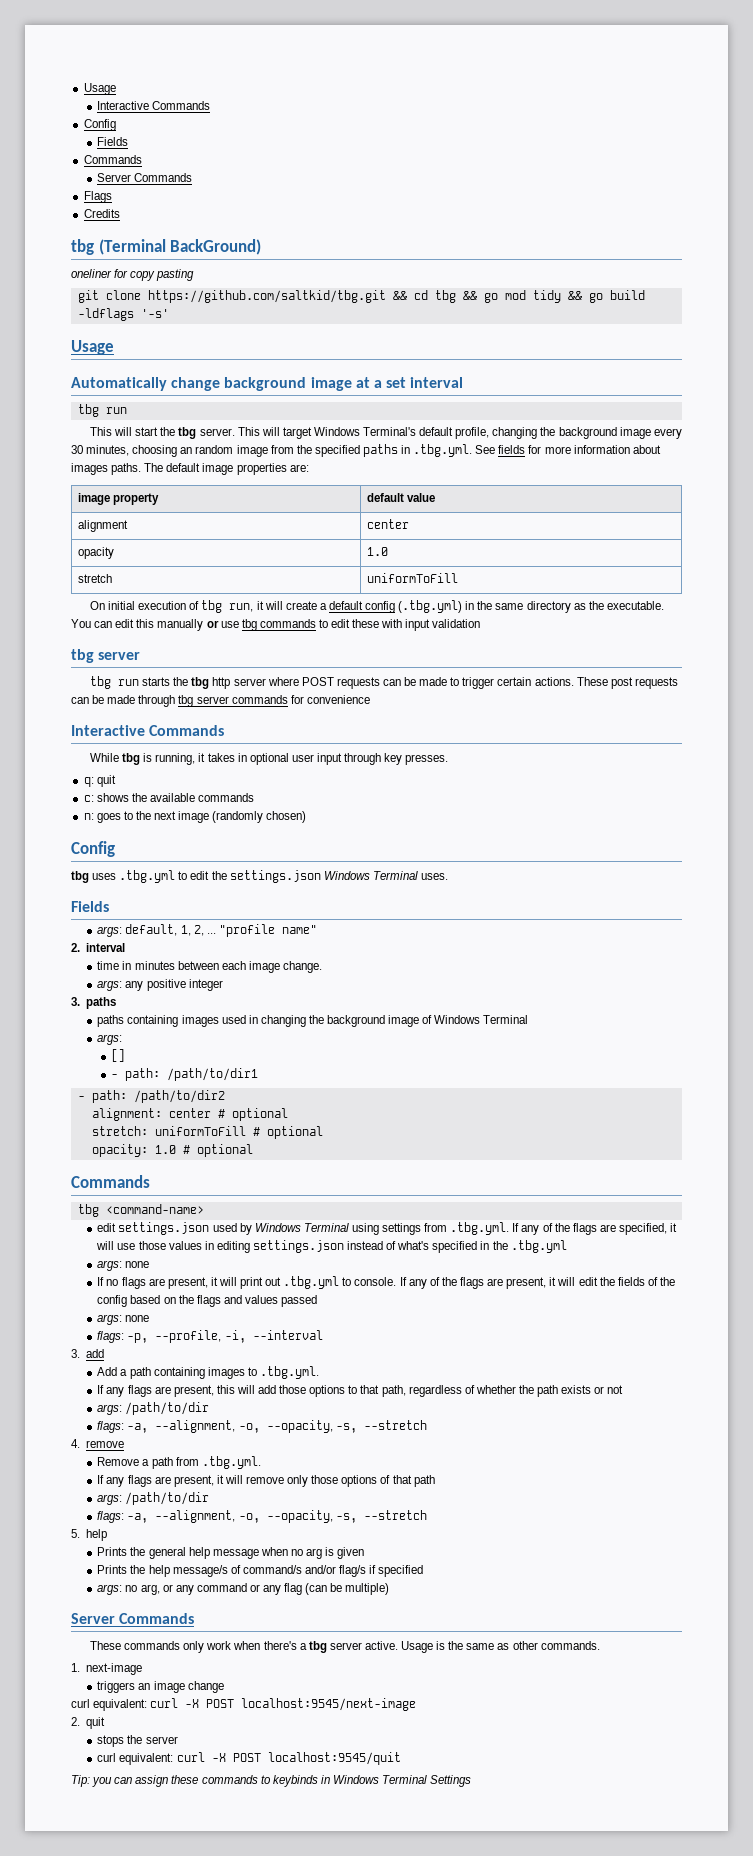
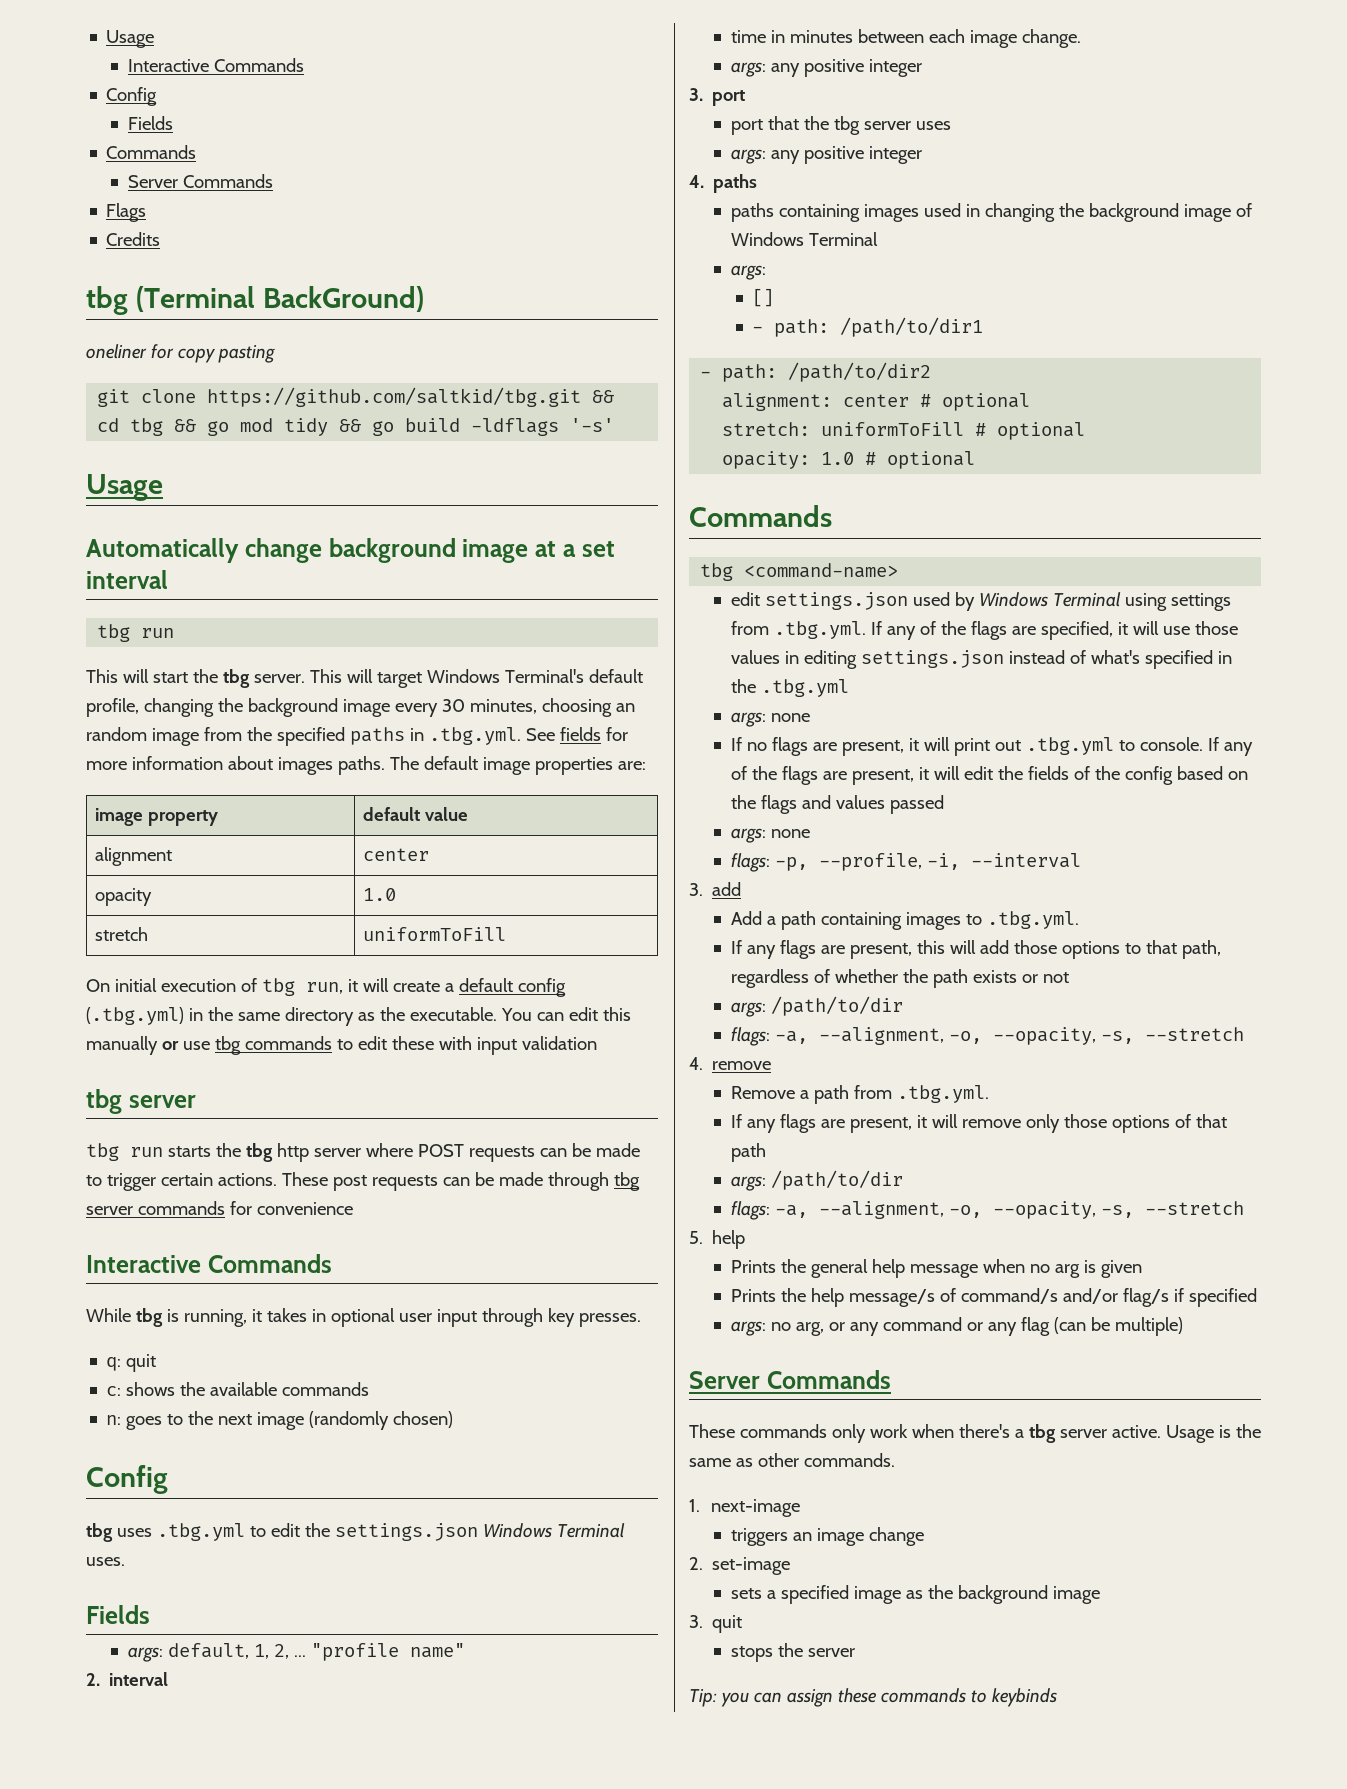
(80, 1001) none -> [712,90,746,106] [730,116,951,135] [730,146,922,164] [689,175,704,188] port // port that the tbg server uses // args: any positive integer // 4.
[71,1698,417,1711] [71,1717,105,1729] [97,1735,178,1747] [97,1752,401,1765] curl equivalent: curl -X POST localhost:9545/next-image // 2. quit // stops the server // curl equivalent: curl -X POST localhost:9545/quit -> [689,1557,791,1575] [730,1585,1100,1604] [689,1615,743,1633] [730,1643,855,1662] 2. set-image // sets a specified image as the background image // 3. quit // stops the server
[320,1775,472,1787] in Windows Terminal Settings -> (1057, 1697) none

